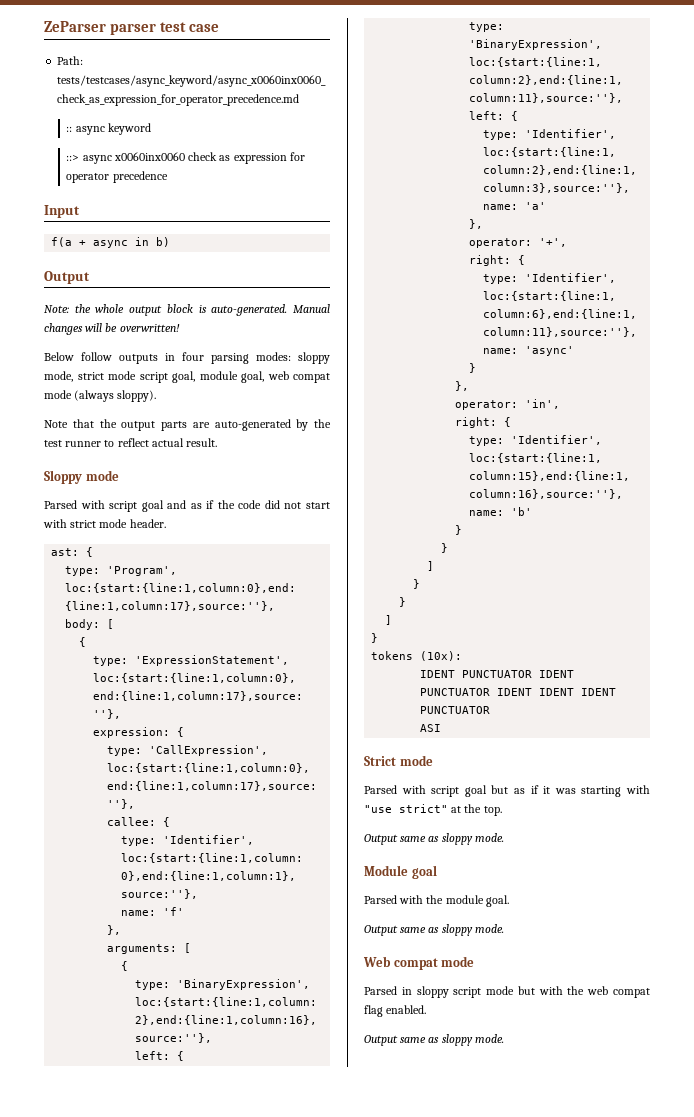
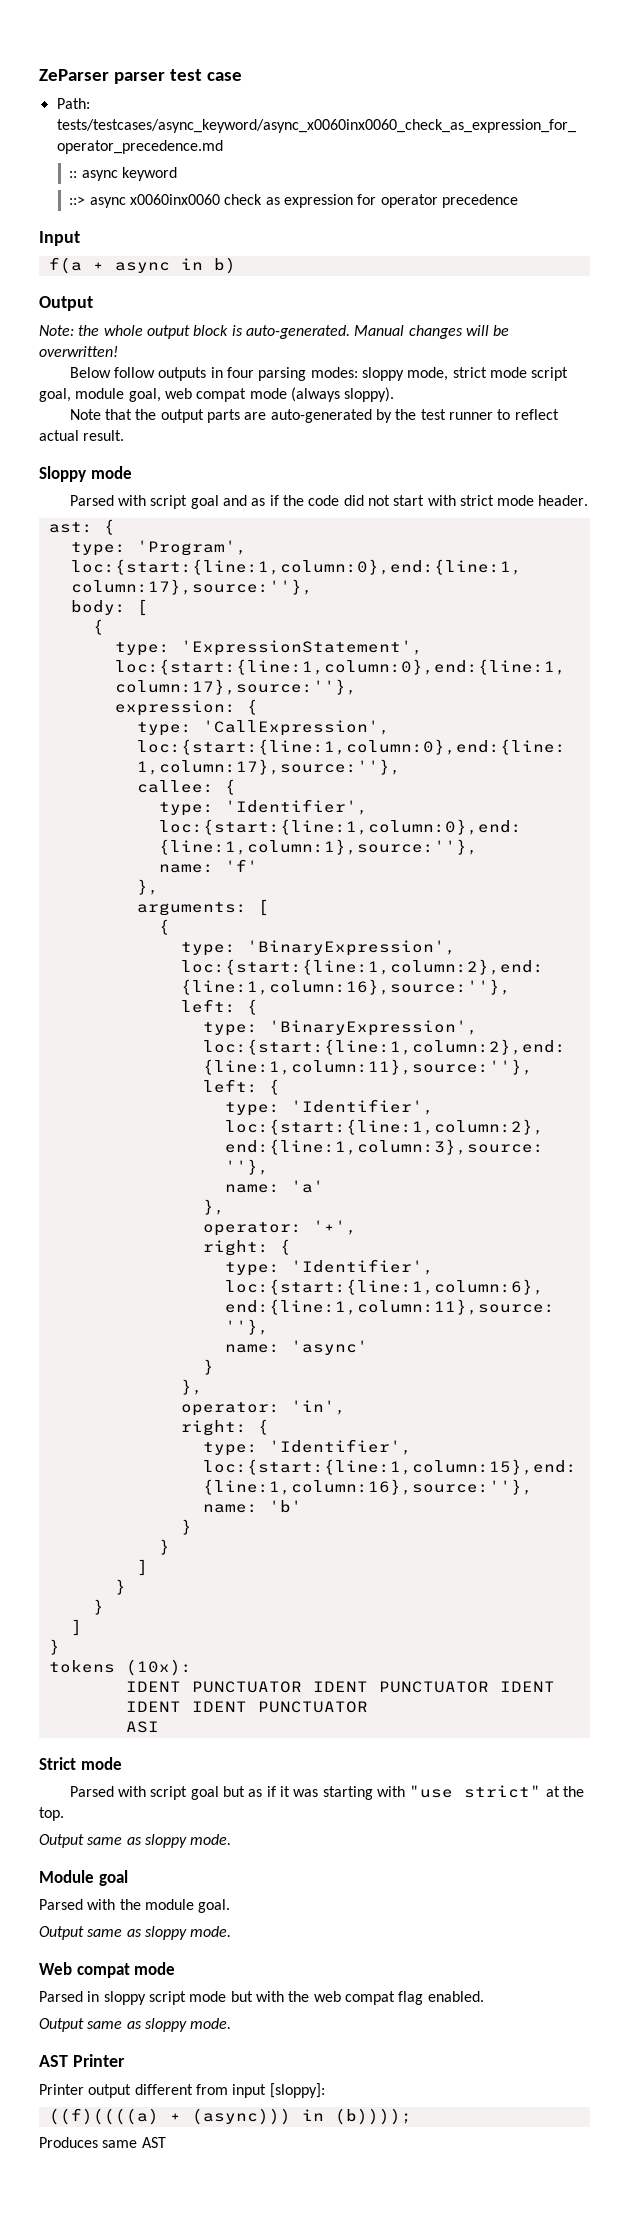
(504, 1038) none -> [39,2054,125,2067] [39,2083,325,2098] [48,2108,412,2125] [39,2137,166,2148] // AST Printer // Printer output different from input [sloppy]: // ((f)((((a) + (async))) in (b)))); // Produces same AST

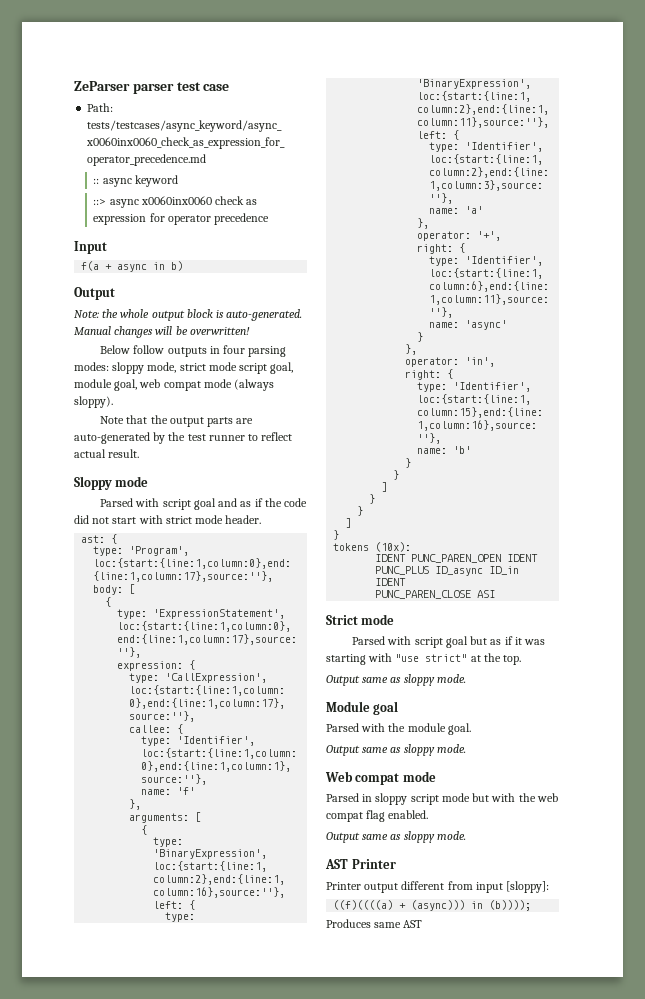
[191,1681,555,1693] [125,1701,368,1713] PUNCTUATOR IDENT PUNCTUATOR IDENT IDENT IDENT PUNCTUATOR // -> [411,554,539,563] [375,566,520,576] [375,578,407,586] [375,590,472,599] PUNC_PAREN_OPEN IDENT PUNC_PLUS ID_async ID_in IDENT // PUNC_PAREN_CLOSE

